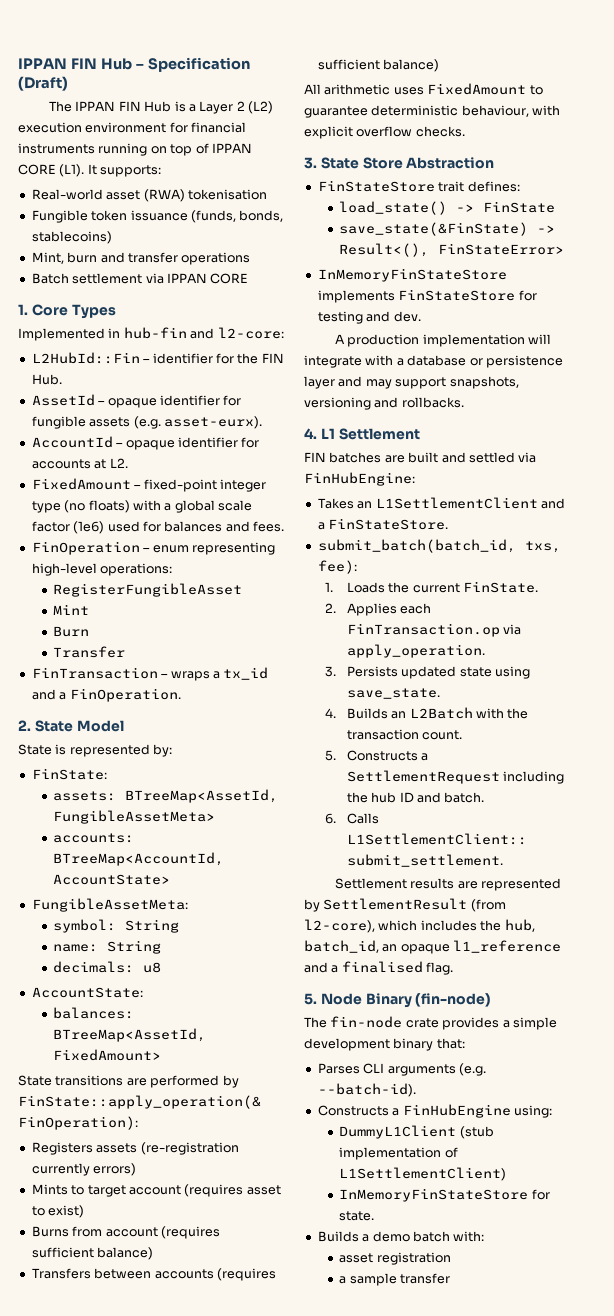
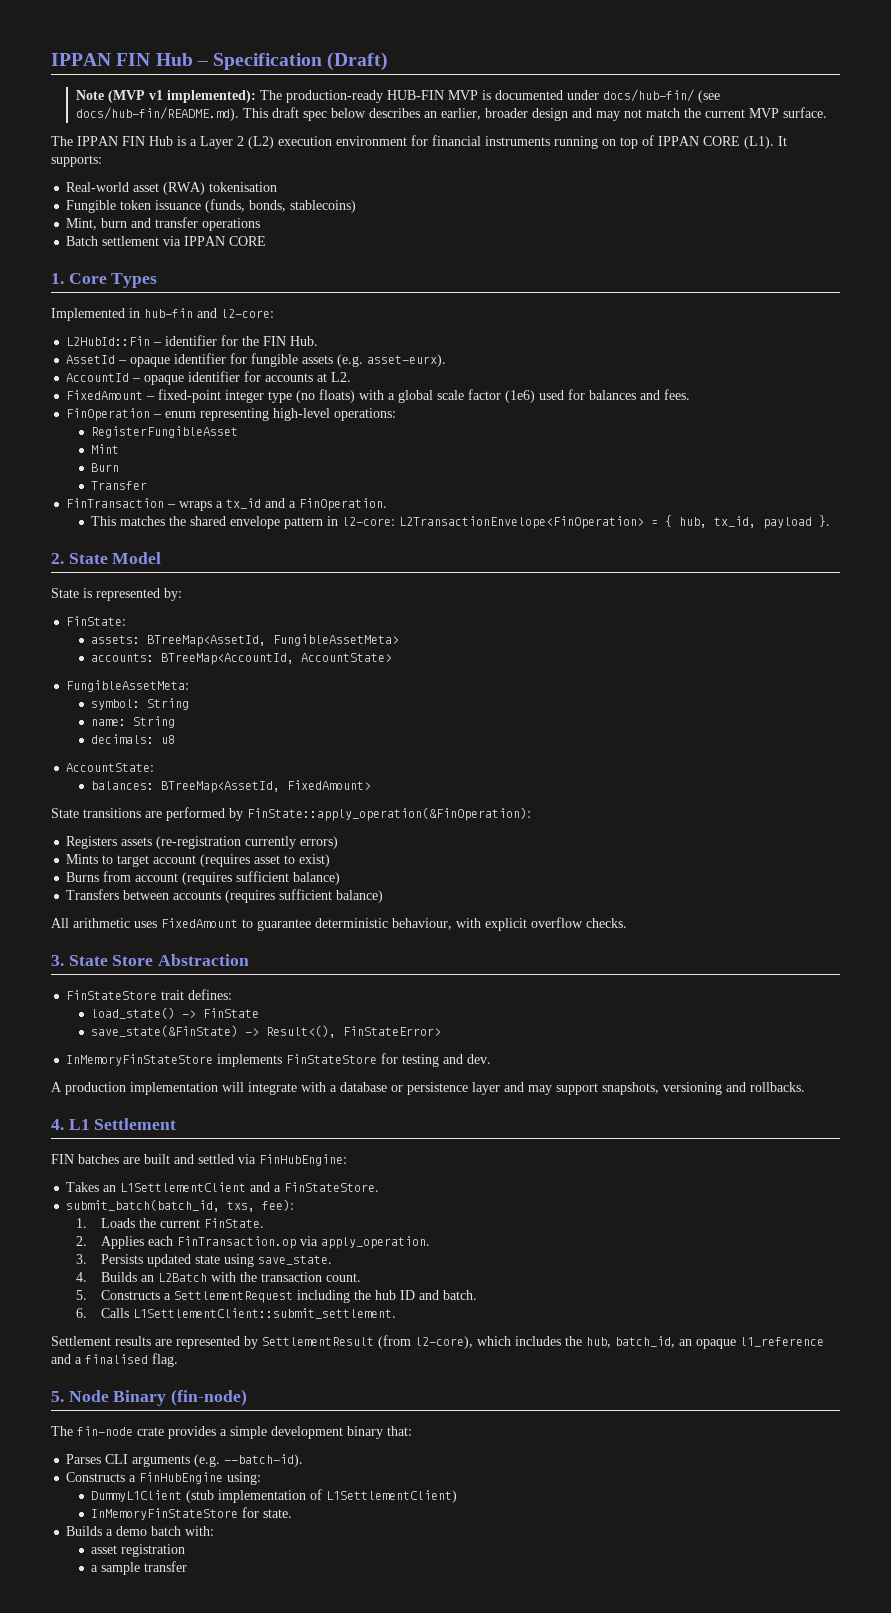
(68, 83) none -> [76,89,721,103] [76,107,828,121] // Note (MVP v1 implemented): The production-ready HUB-FIN MVP is documented under docs/hub-fin/ (see docs/hub-fin/README.md). This draft spec below describes an earlier, broader design and may not match the current MVP surface.
(181, 695) none -> [91,515,831,529] // This matches the shared envelope pattern in l2-core: L2TransactionEnvelope<FinOperation> = { hub, tx_id, payload }.

